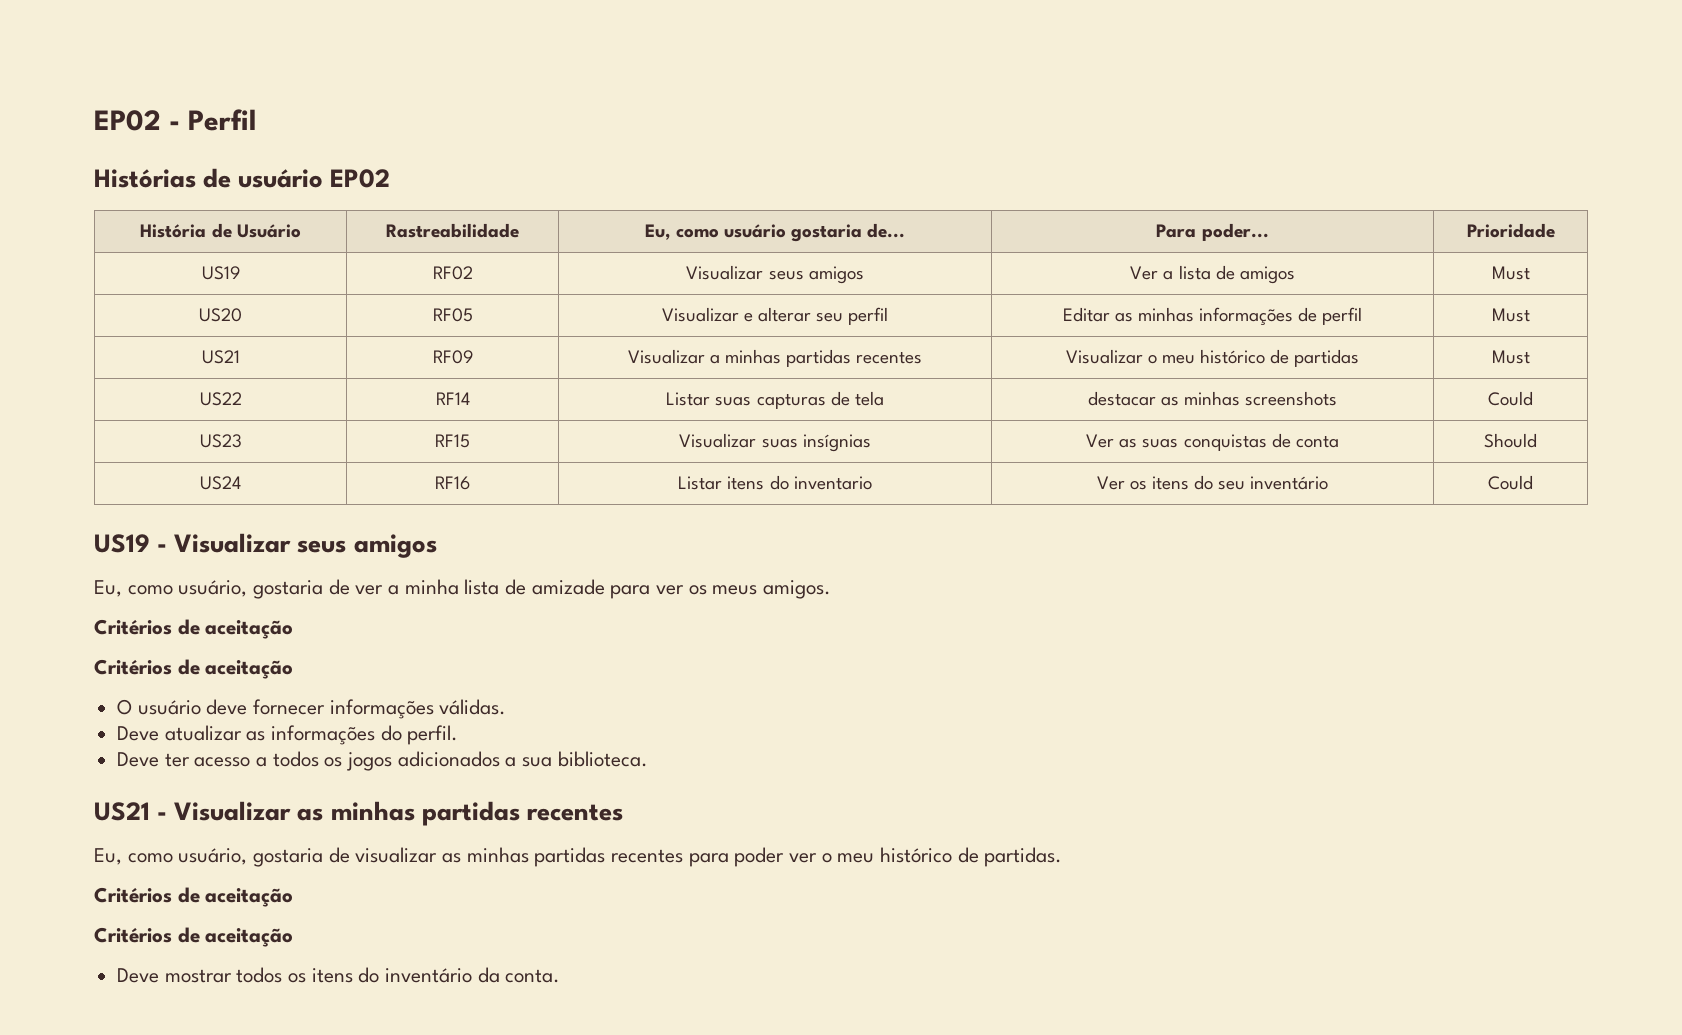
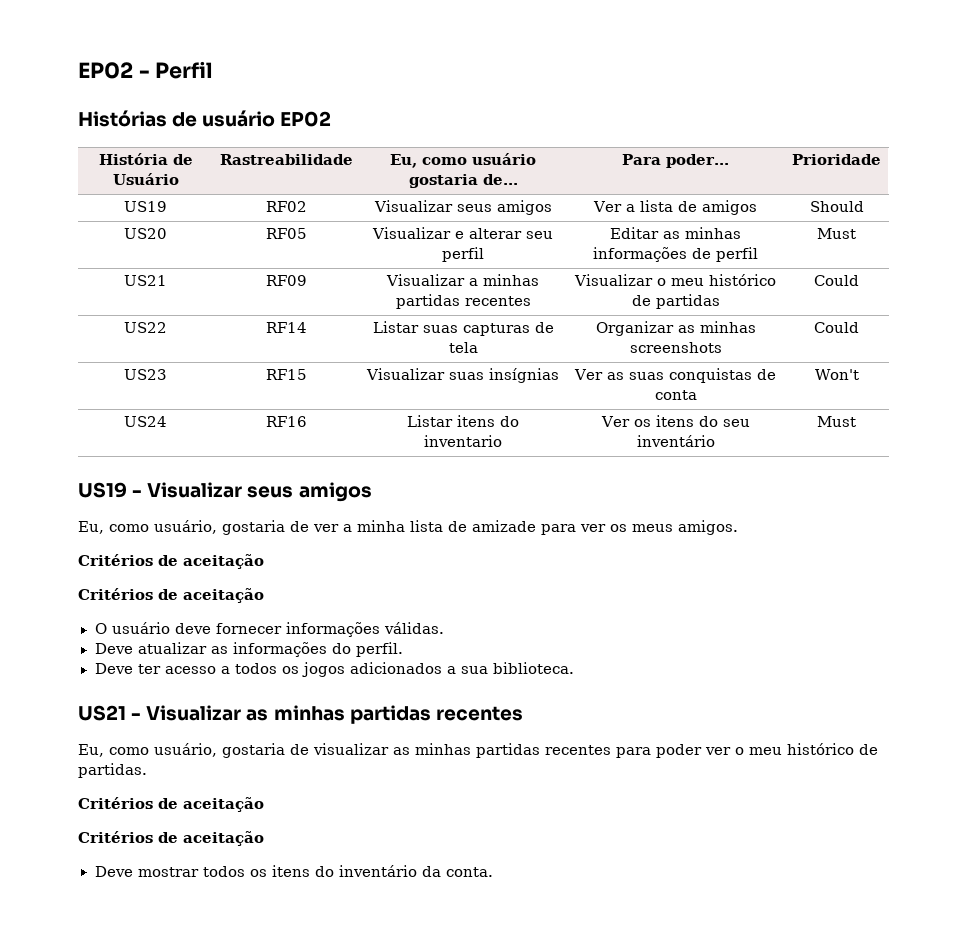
[1491,266,1530,280] Must -> [809,201,864,212] Should
[1491,350,1530,364] Must -> [814,275,859,286] Could
[1087,391,1156,406] destacar -> [595,321,674,336] Organizar
[1484,433,1537,448] Should -> [814,369,859,380] Won't
[1488,475,1533,490] Could -> [817,416,856,427] Must

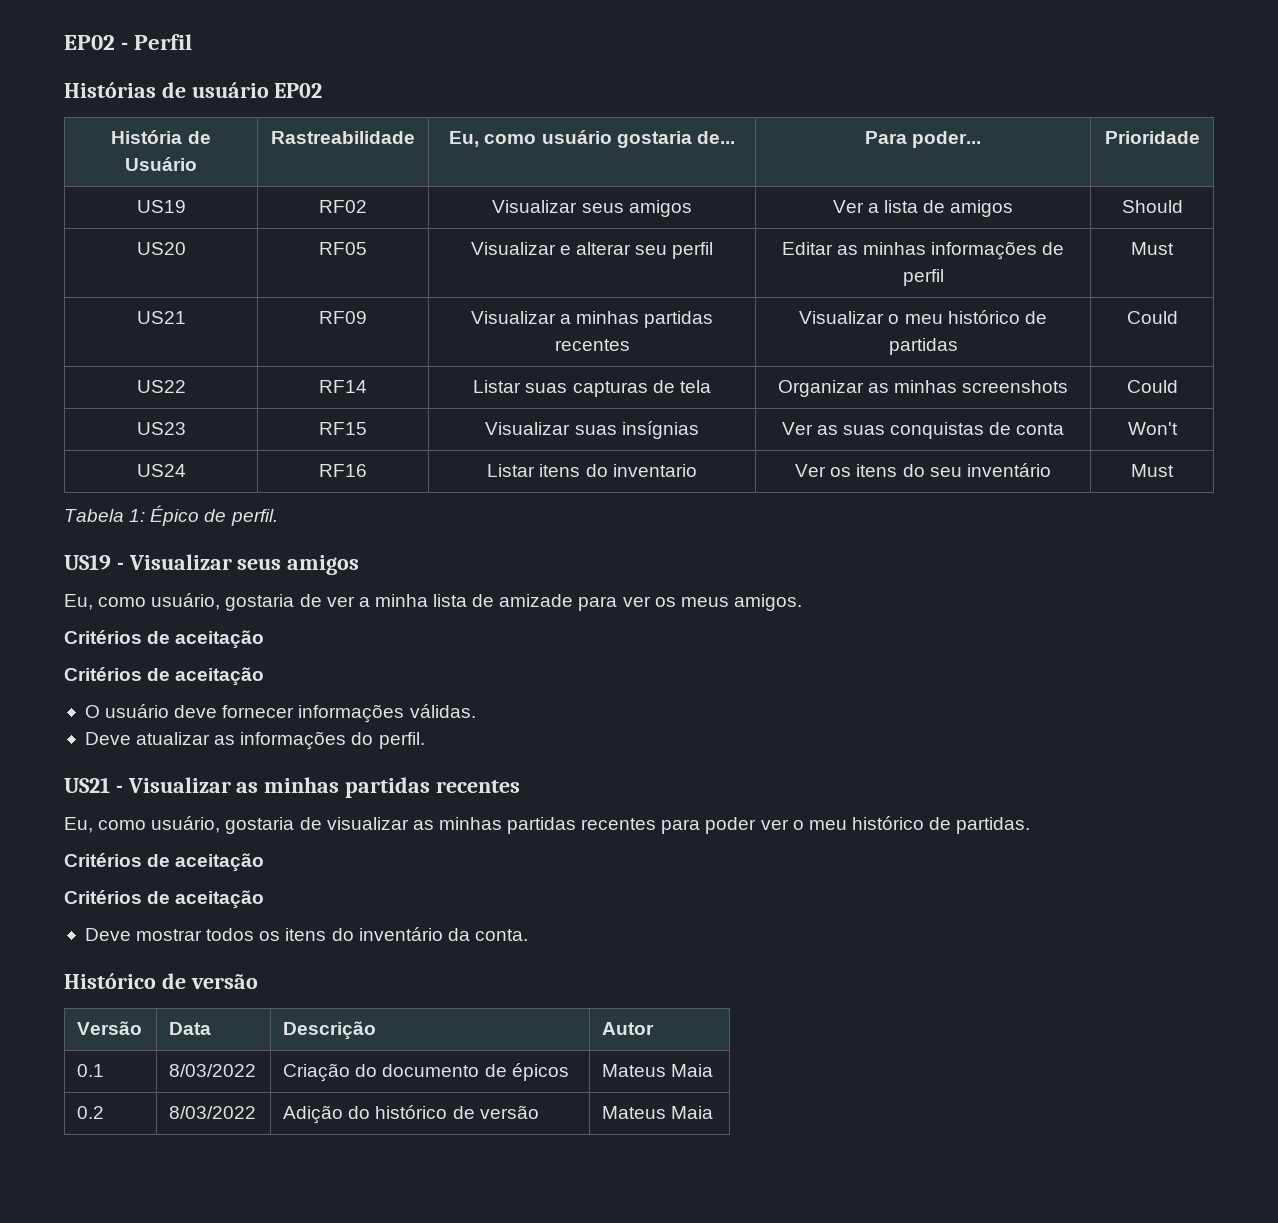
(856, 421) none -> [64,505,278,526] // Tabela 1: Épico de perfil.
[94,662,574,677] // Deve ter acesso a todos os jogos adicionados a sua biblioteca. -> (425, 740) none
(493, 872) none -> [64,973,258,989] [77,1021,143,1035] [169,1022,212,1035] [283,1021,377,1040] [602,1022,655,1035] [77,1064,105,1077] [169,1064,257,1077] [283,1063,569,1082] [602,1064,714,1077] [77,1106,105,1119] [169,1106,257,1119] [283,1105,539,1124] [602,1106,714,1119] // Histórico de versão // Versão | Data | Descrição | Autor // 0.1 | 8/03/2022 | Criação do documento de épicos | Mateus Maia // 0.2 | 8/03/2022 | Adição do histórico de versão | Mateus Maia

